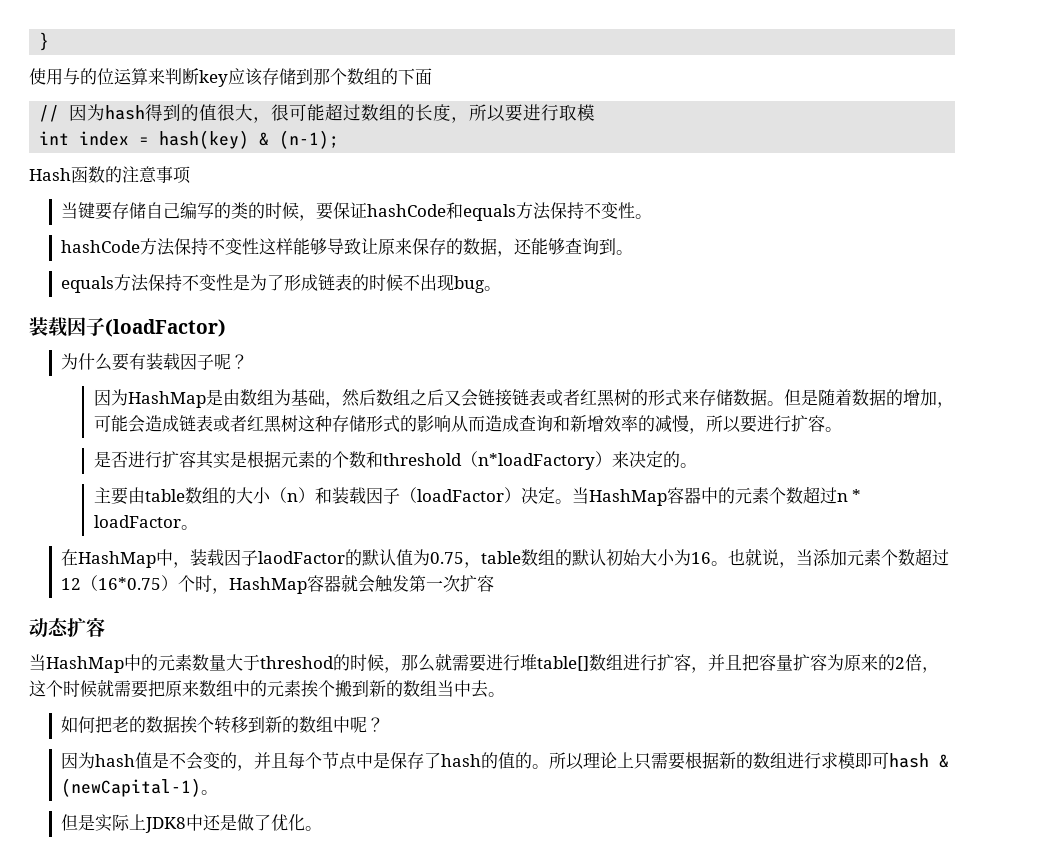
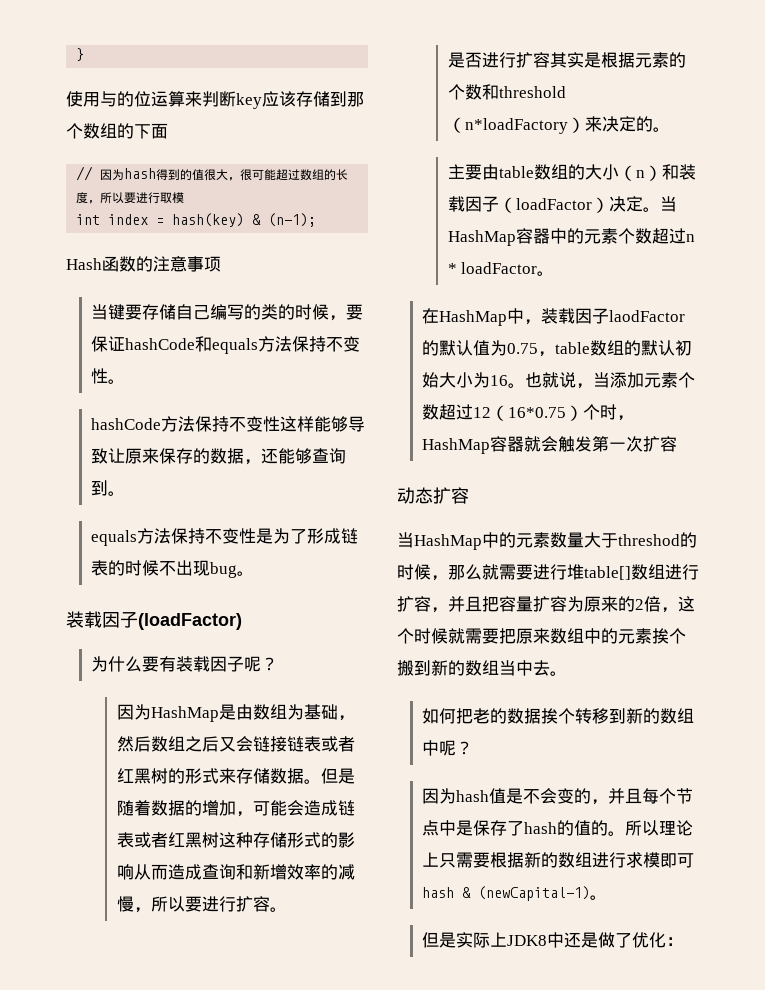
[305,826,323,831] 。 -> [666,937,684,946] ：

